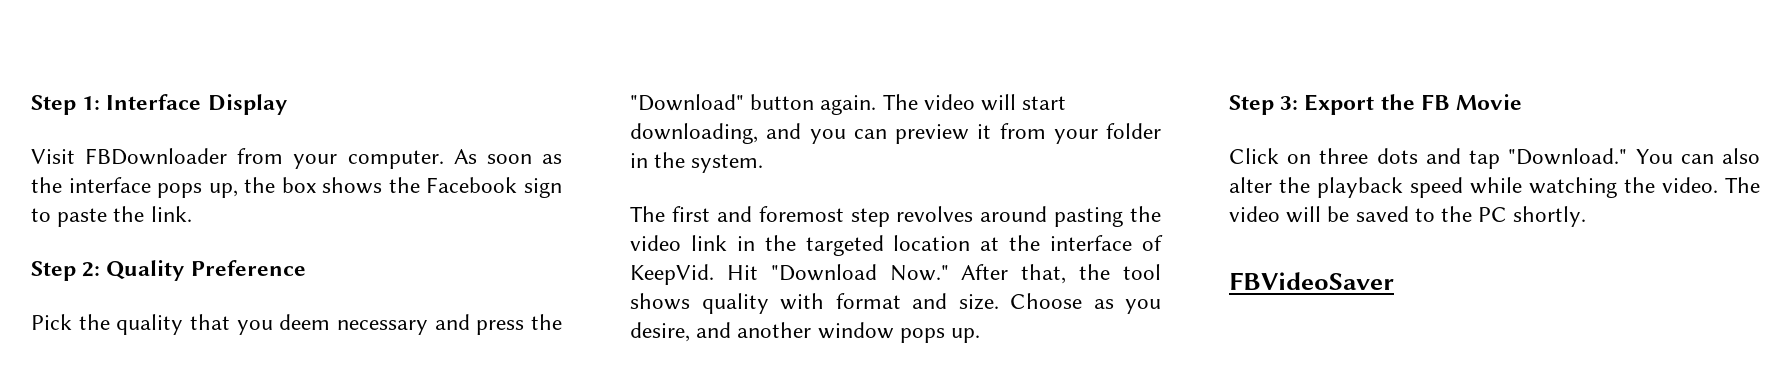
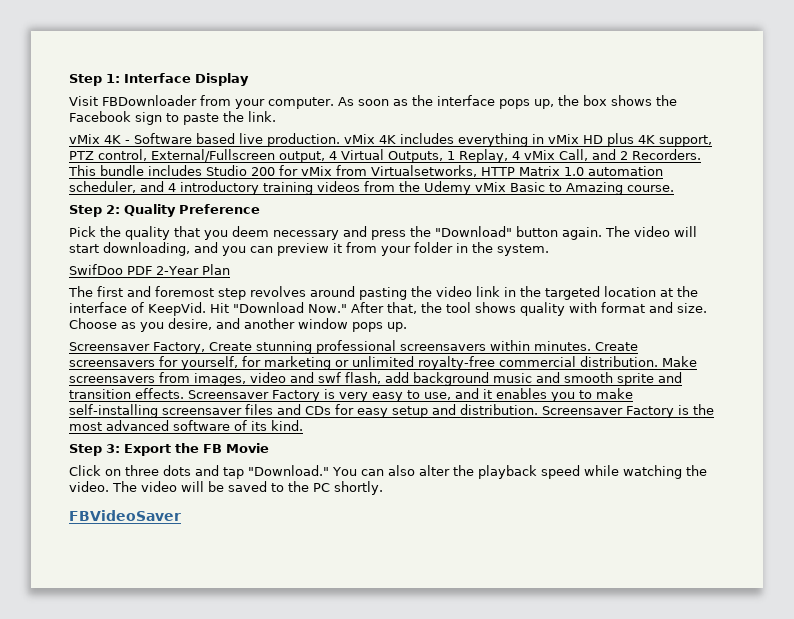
(192, 214) none -> [69,133,712,147] [69,149,701,163] [68,165,663,177] [69,181,674,195] // vMix 4K - Software based live production. vMix 4K includes everything in vMix HD plus 4K support, PTZ control, External/Fullscreen output, 4 Virtual Outputs, 1 Replay, 4 vMix Call, and 2 Recorders. This bundle includes Studio 200 for vMix from Virtualsetworks, HTTP Matrix 1.0 automation scheduler, and 4 introductory training videos from the Udemy vMix Basic to Amazing course.
(764, 163) none -> [69,264,230,275] // SwifDoo PDF 2-Year Plan
(981, 335) none -> [69,340,638,354] [69,356,697,370] [69,372,682,386] [69,388,633,402] [69,404,714,418] [69,420,303,431] // Screensaver Factory, Create stunning professional screensavers within minutes. Create screensavers for yourself, for marketing or unlimited royalty-free commercial distribution. Make screensavers from images, video and swf flash, add background music and smooth sprite and transition effects. Screensaver Factory is very easy to use, and it enables you to make self-installing screensaver files and CDs for easy setup and distribution. Screensaver Factory is the most advanced software of its kind.

